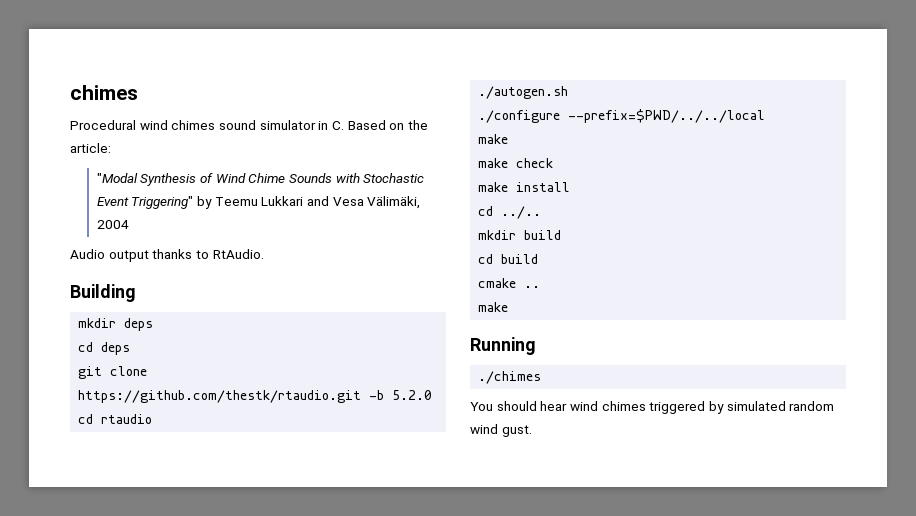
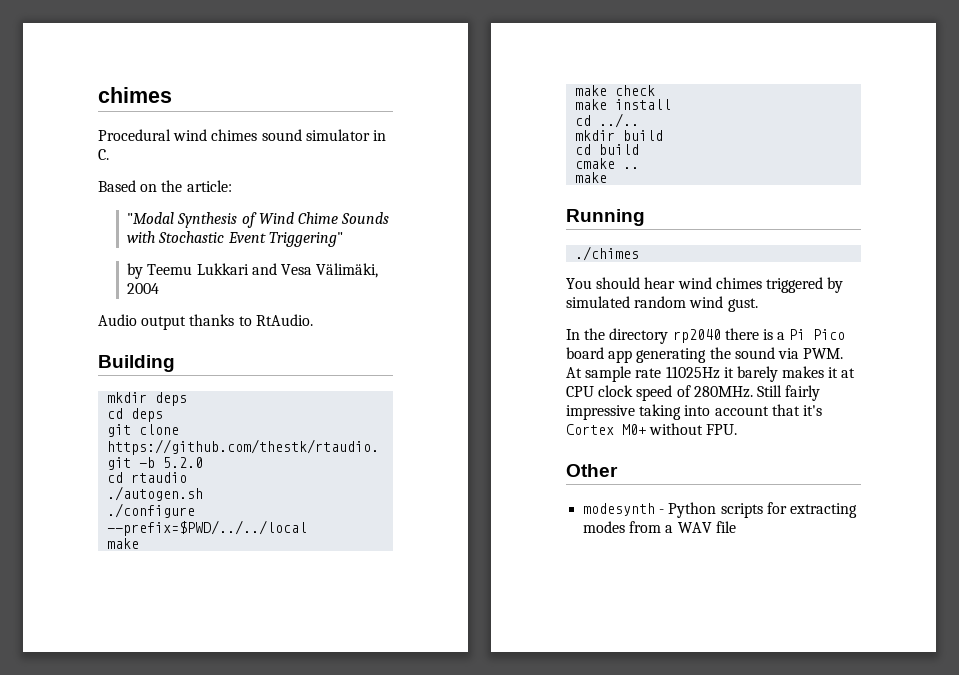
(344, 125) none -> (109, 154) //
(194, 202) none -> (343, 239) //
(532, 431) none -> [566,328,846,344] [566,347,844,363] [566,366,856,382] [566,385,821,401] [566,404,822,420] [566,423,738,435] [566,464,618,477] [583,502,857,518] [583,521,736,533] // In the directory rp2040 there is a Pi Pico board app generating the sound via PWM. At sample rate 11025Hz it barely makes it at CPU clock speed of 280MHz. Still fairly impressive taking into account that it's Cortex M0+ without FPU. // Other // modesynth - Python scripts for extracting modes from a WAV file

